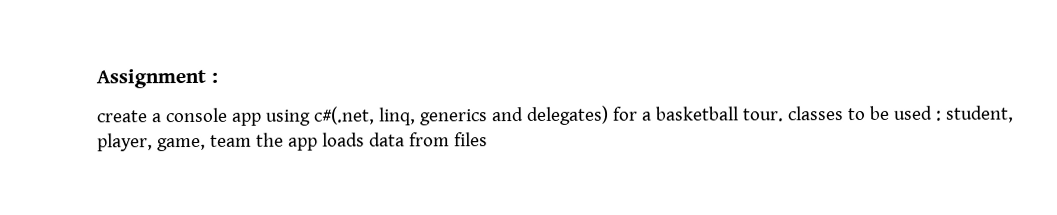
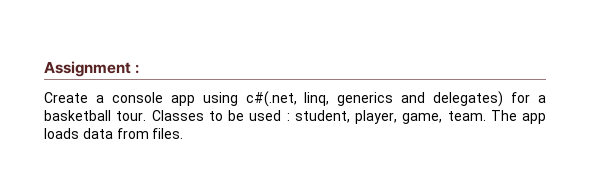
[97,110,148,123] create -> [44,92,88,103] Create
[786,106,844,121] classes -> [151,110,204,121] Classes
[209,132,284,147] team the -> [447,110,517,121] team. The
[453,132,488,147] files -> [152,128,184,139] files.

